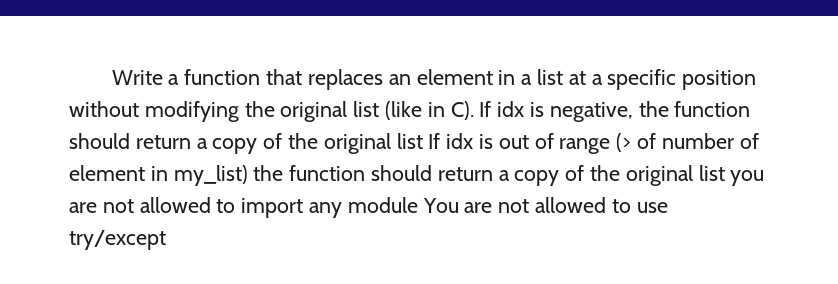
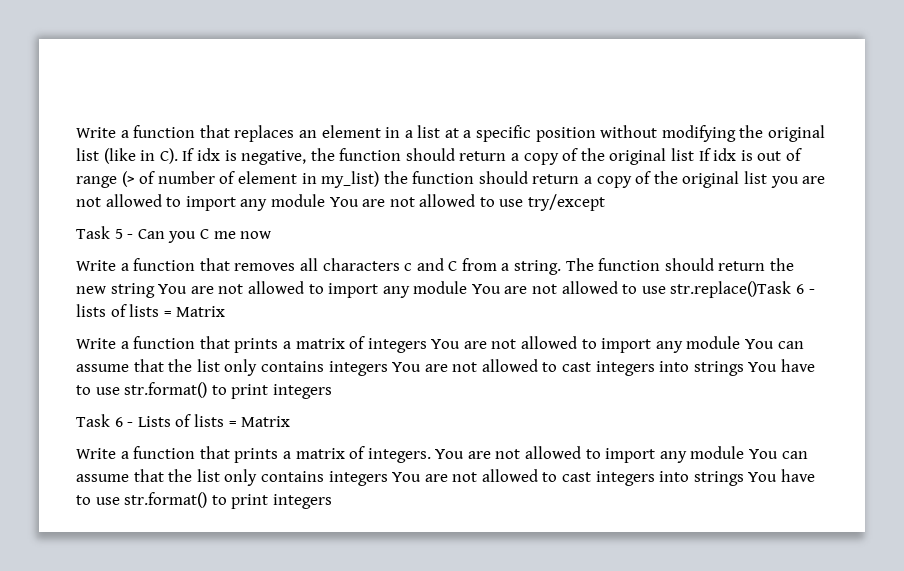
(166, 240) none -> [76,226,272,243] [76,258,795,275] [76,281,815,298] [76,304,226,317] [76,336,804,353] [76,359,816,376] [76,382,332,399] [76,414,291,427] [76,446,808,463] [76,469,816,486] [76,492,332,509] // Task 5 - Can you C me now // Write a function that removes all characters c and C from a string. The function should return the new string You are not allowed to import any module You are not allowed to use str.replace()Task 6 - lists of lists = Matrix // Write a function that prints a matrix of integers You are not allowed to import any module You can assume that the list only contains integers You are not allowed to cast integers into strings You have to use str.format() to print integers // Task 6 - Lists of lists = Matrix // Write a function that prints a matrix of integers. You are not allowed to import any module You can assume that the list only contains integers You are not allowed to cast integers into strings You have to use str.format() to print integers

